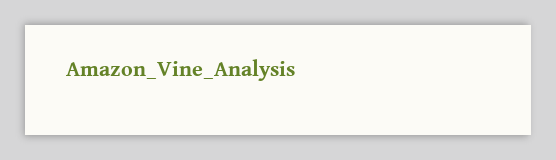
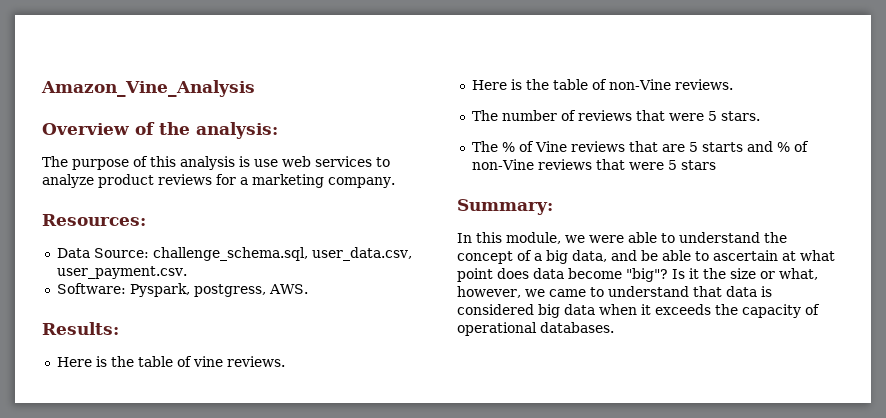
(295, 70) none -> [42,122,278,139] [42,156,390,170] [42,174,395,188] [42,214,146,226] [56,247,412,261] [56,266,187,279] [56,283,308,297] [42,322,119,335] [56,356,285,367] [471,79,733,90] [471,110,760,121] [471,141,809,152] [471,159,716,170] [457,199,553,215] [457,232,787,244] [457,250,835,264] [457,268,818,282] [457,286,772,298] [457,304,820,318] [457,322,614,336] // Overview of the analysis: // The purpose of this analysis is use web services to analyze product reviews for a marketing company. // Resources: // Data Source: challenge_schema.sql, user_data.csv, user_payment.csv. // Software: Pyspark, postgress, AWS. // Results: // Here is the table of vine reviews. // Here is the table of non-Vine reviews. // The number of reviews that were 5 stars. // The % of Vine reviews that are 5 starts and % of non-Vine reviews that were 5 stars // Summary: // In this module, we were able to understand the concept of a big data, and be able to ascertain at what point does data become "big"? Is it the size or what, however, we came to understand that data is considered big data when it exceeds the capacity of operational databases.

